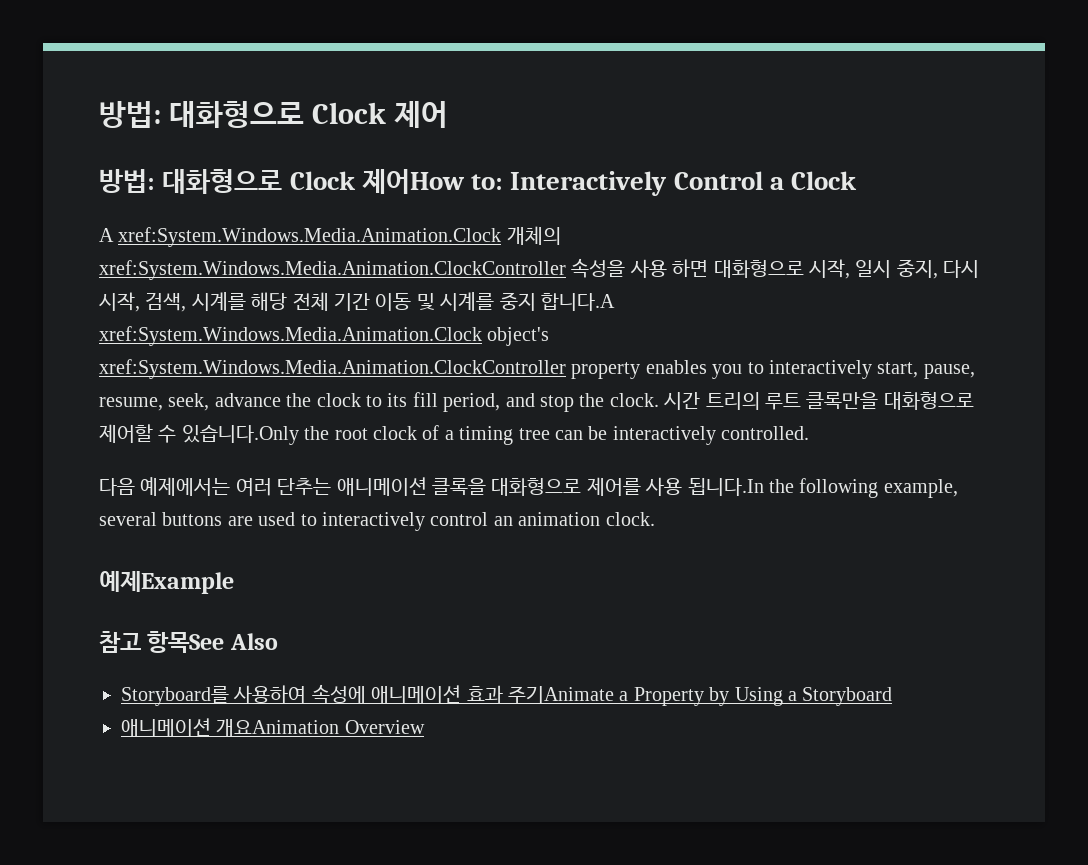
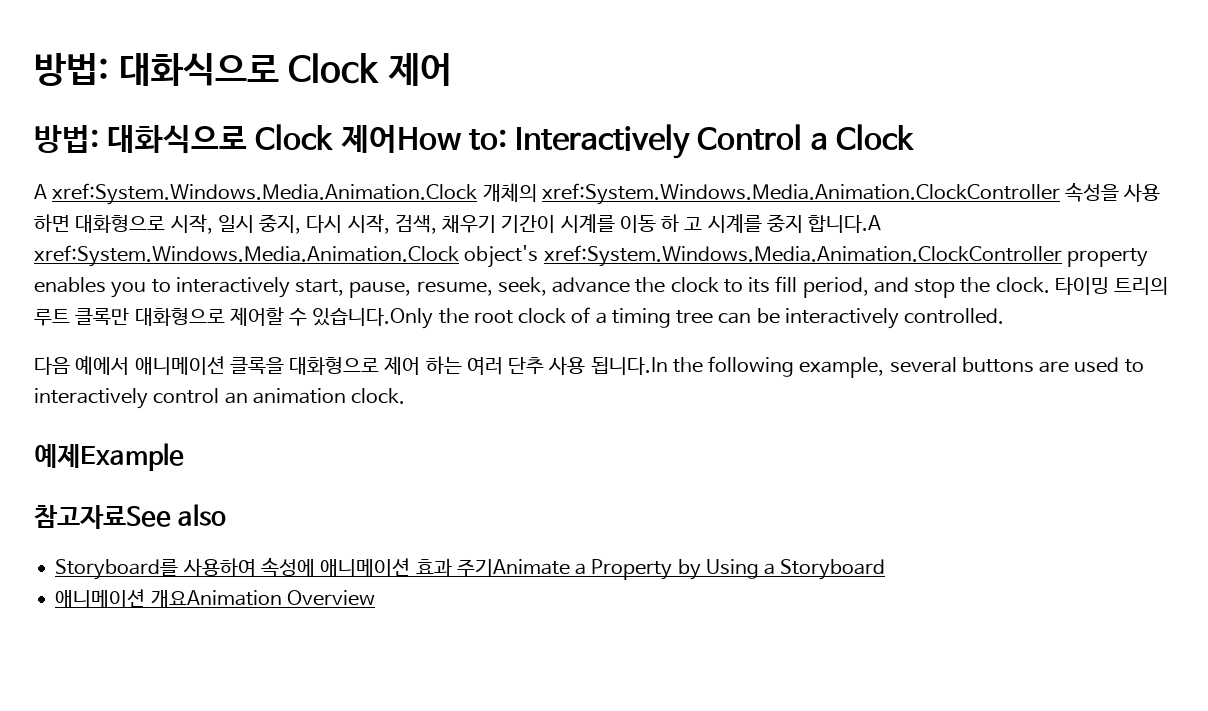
[99,101,305,128] 방법: 대화형으로 -> [34,53,279,86] 방법: 대화식으로
[162,169,283,194] 대화형으로 -> [107,125,248,154] 대화식으로
[191,292,435,311] 시계를 해당 전체 기간 이동 및 -> [442,214,703,233] 채우기 기간이 시계를 이동 하 고
[664,392,701,410] 시간 -> [1054,277,1109,295] 타이밍
[806,392,879,410] 클록만을 -> [75,308,130,326] 클록만
[140,477,641,496] 예제에서는 여러 단추는 애니메이션 클록을 대화형으로 제어를 -> [75,356,545,375] 예에서 애니메이션 클록을 대화형으로 제어 하는 여러 단추
[99,631,278,653] 참고 항목See Also -> [34,504,227,529] 참고자료See also

